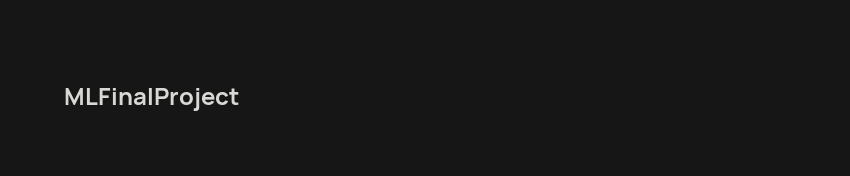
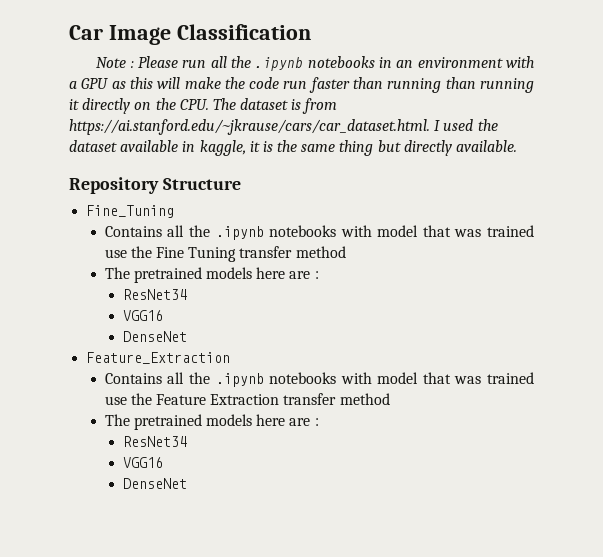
[64,88,239,111] MLFinalProject -> [69,24,311,45] [96,56,534,71] [69,77,534,93] [69,98,338,114] [69,119,498,135] [69,140,518,156] [69,177,241,194] [86,205,175,218] [104,225,534,240] [104,246,346,262] [104,267,319,283] [123,289,188,300] [123,310,164,321] [123,331,188,342] [86,352,231,364] [104,372,534,387] [104,393,390,405] [104,414,319,430] [123,436,188,447] [123,457,164,468] [123,478,188,489] Car Image Classification // Note : Please run all the .ipynb notebooks in an environment with a GPU as this will make the code run faster than running than running it directly on the CPU. The dataset is from https://ai.stanford.edu/~jkrause/cars/car_dataset.html. I used the dataset available in kaggle, it is the same thing but directly available. // Repository Structure // Fine_Tuning // Contains all the .ipynb notebooks with model that was trained use the Fine Tuning transfer method // The pretrained models here are : // ResNet34 // VGG16 // DenseNet // Feature_Extraction // Contains all the .ipynb notebooks with model that was trained use the Feature Extraction transfer method // The pretrained models here are : // ResNet34 // VGG16 // DenseNet

